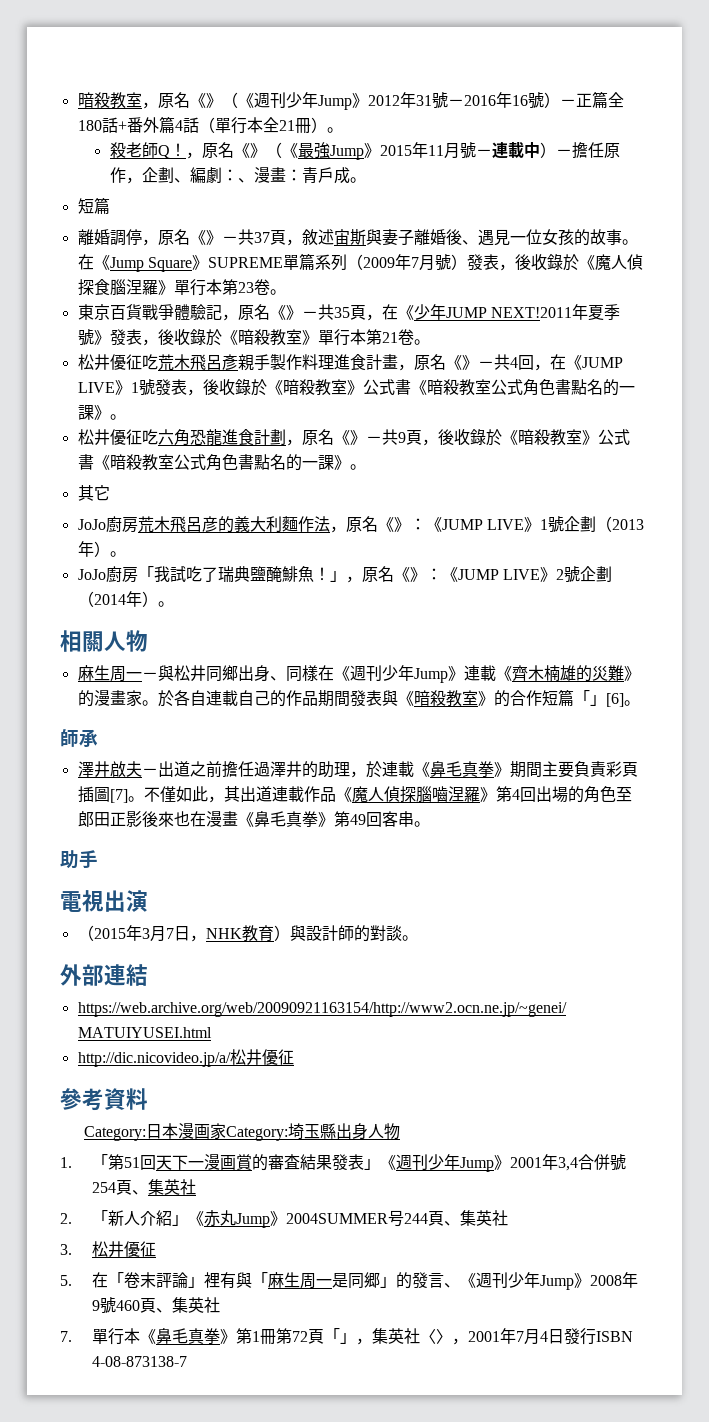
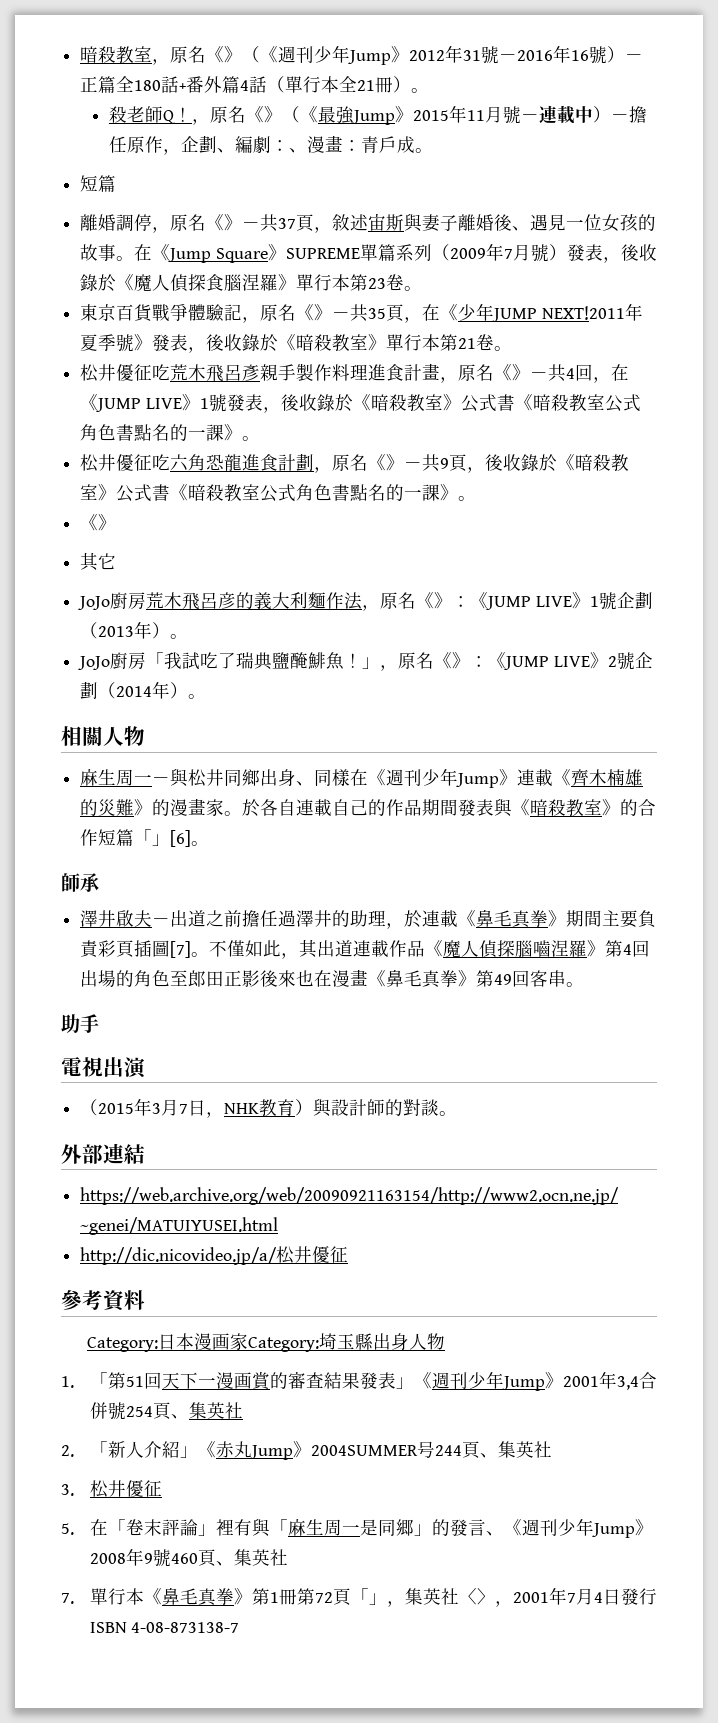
(366, 467) none -> [80,514,117,531] // 《》

